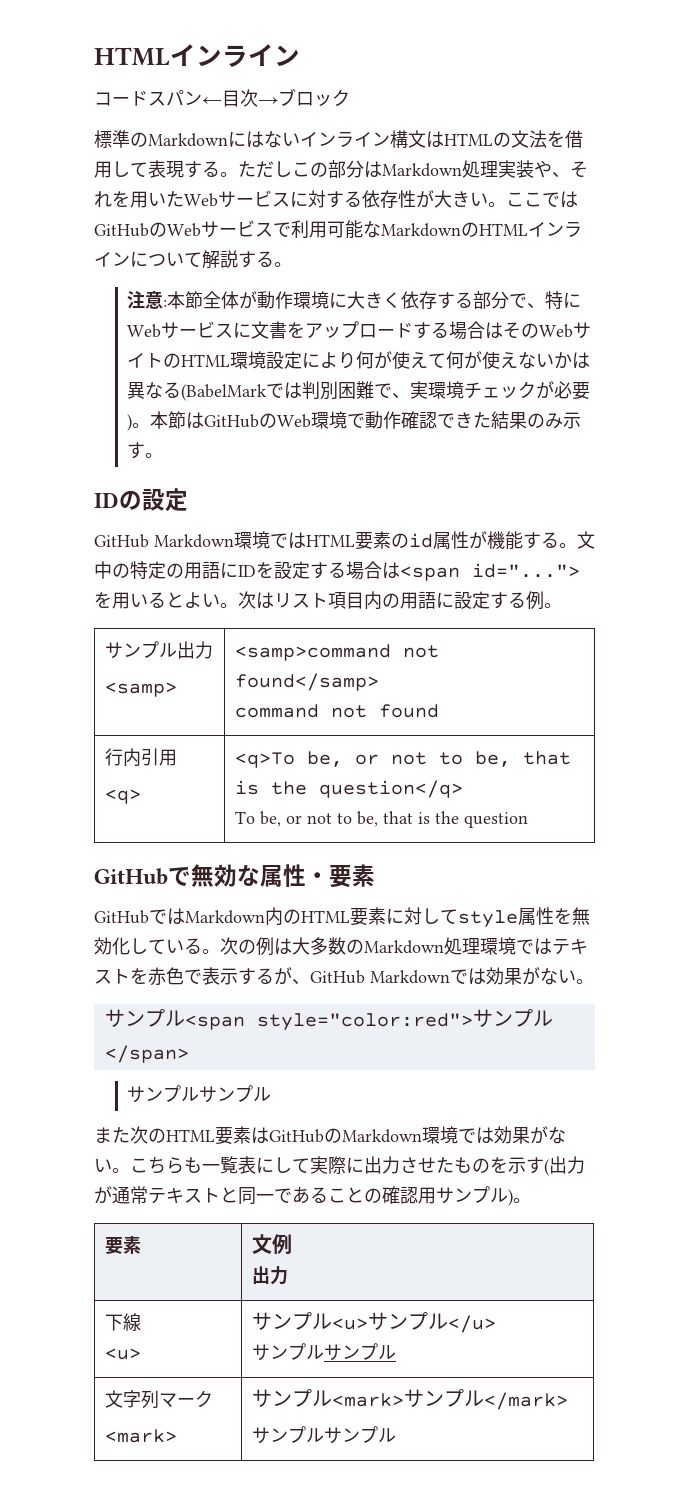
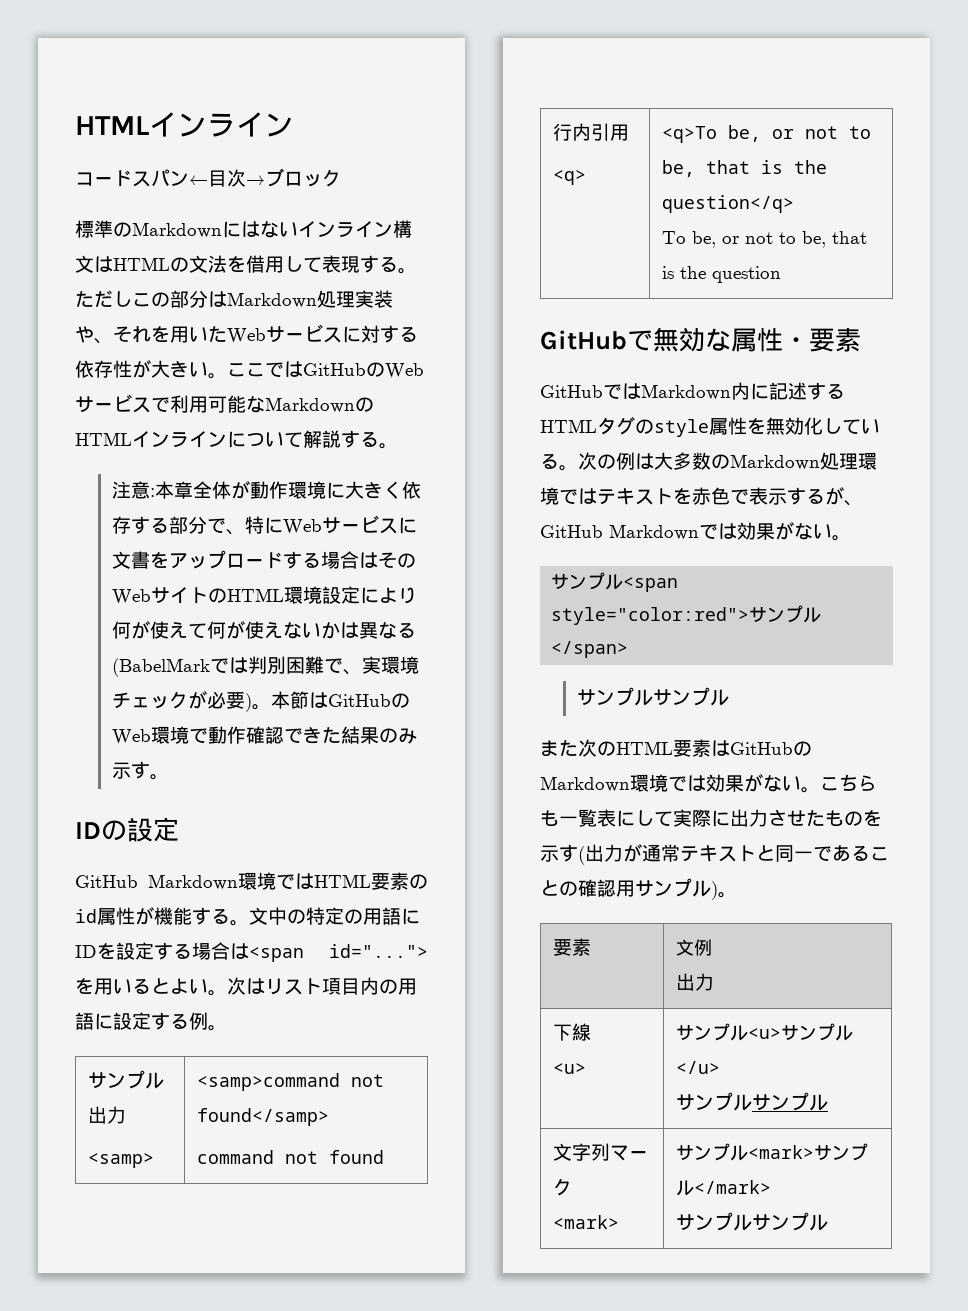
[185,291,204,309] 節 -> [173,481,193,499] 章
[283,907,458,926] のHTML要素に対して -> [750,382,845,400] [540,417,654,435] に記述するHTMLタグの

